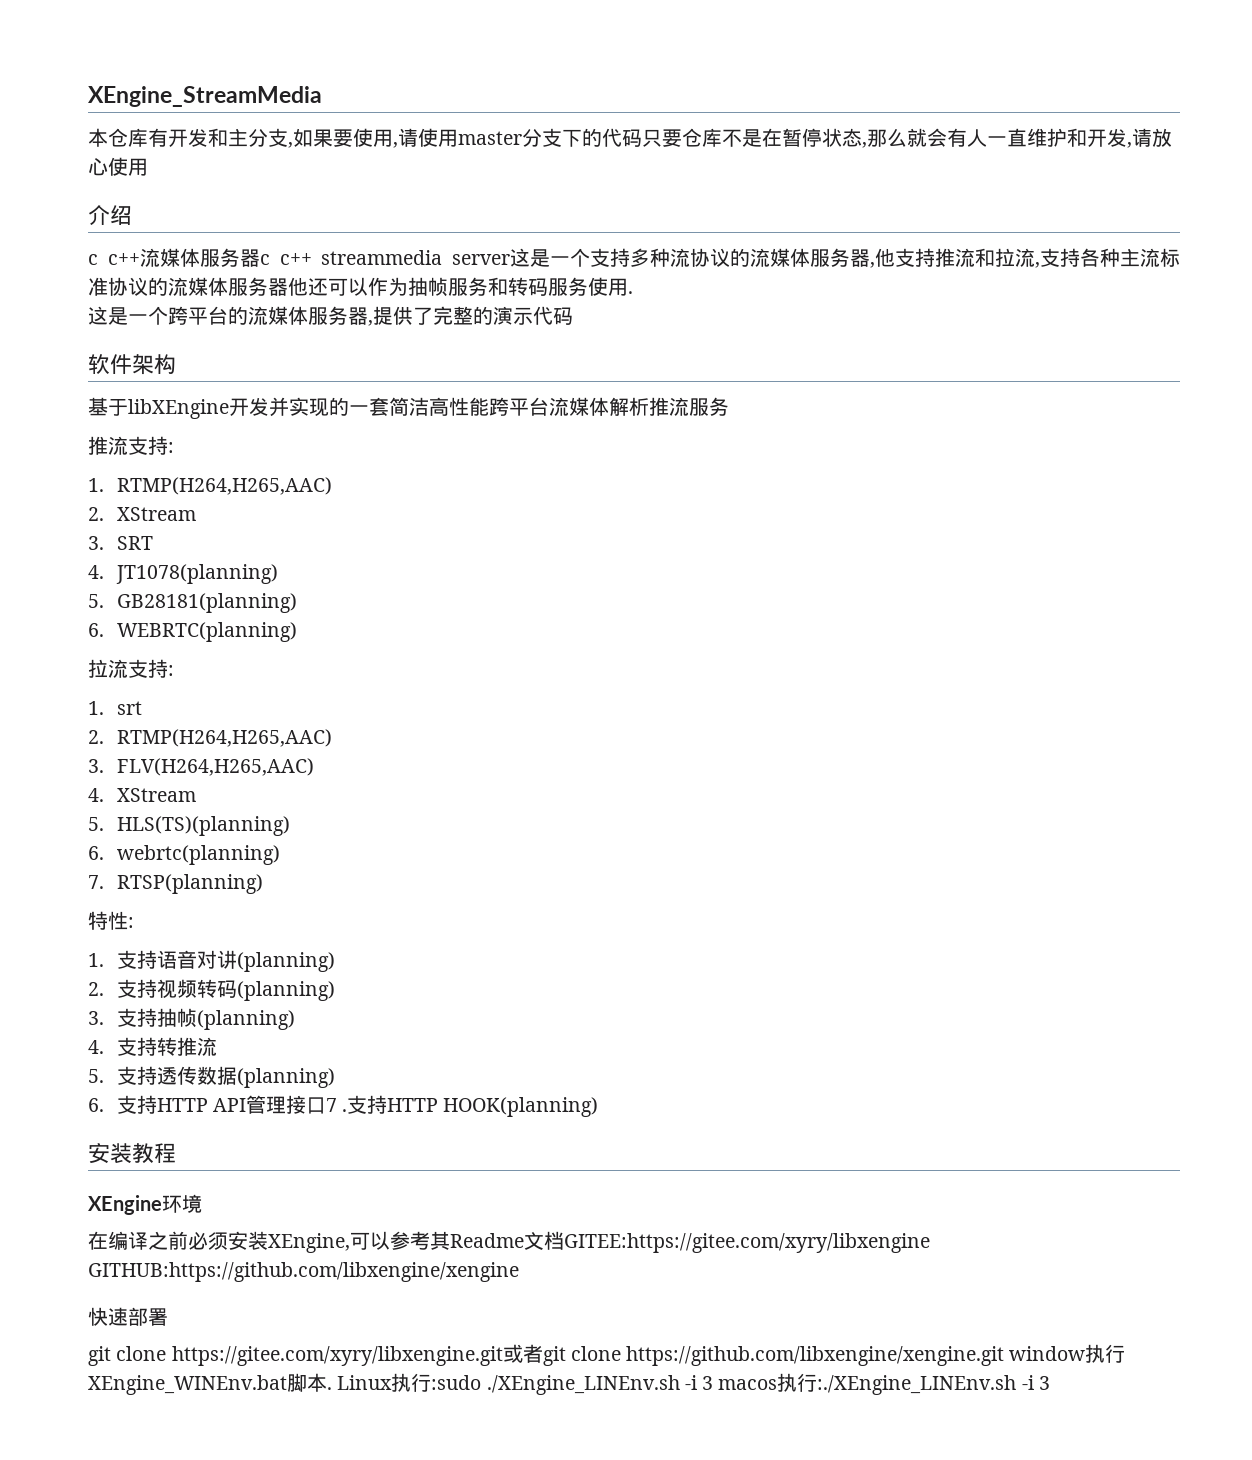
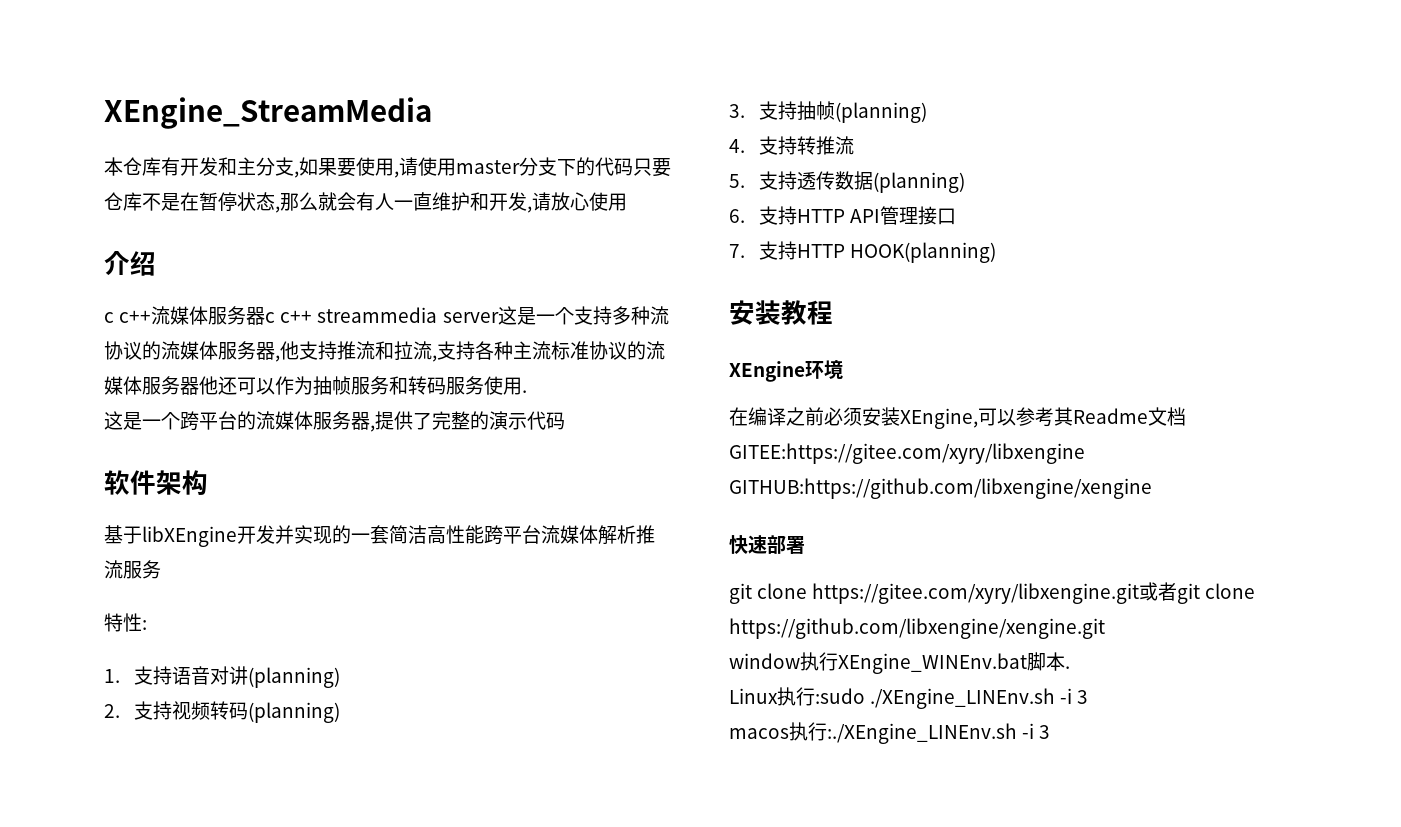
[88,436,174,455] [88,477,332,495] [88,507,196,521] [88,536,153,550] [88,564,278,584] [88,593,297,613] [88,622,297,642] [88,659,174,678] [88,701,142,715] [88,729,332,747] [88,758,314,776] [88,788,196,802] [88,816,290,836] [88,845,280,865] [88,874,263,894] // 推流支持: // 1. RTMP(H264,H265,AAC) // 2. XStream // 3. SRT // 4. JT1078(planning) // 5. GB28181(planning) // 6. WEBRTC(planning) // 拉流支持: // 1. srt // 2. RTMP(H264,H265,AAC) // 3. FLV(H264,H265,AAC) // 4. XStream // 5. HLS(TS)(planning) // 6. webrtc(planning) // 7. RTSP(planning) -> (161, 569) none
[325,1098,348,1112] 7 . -> [729,244,745,258] // 7.
(1005, 1356) none -> (1105, 628) //
(332, 1388) none -> (1070, 667) //
(714, 1383) none -> (1089, 697) //

